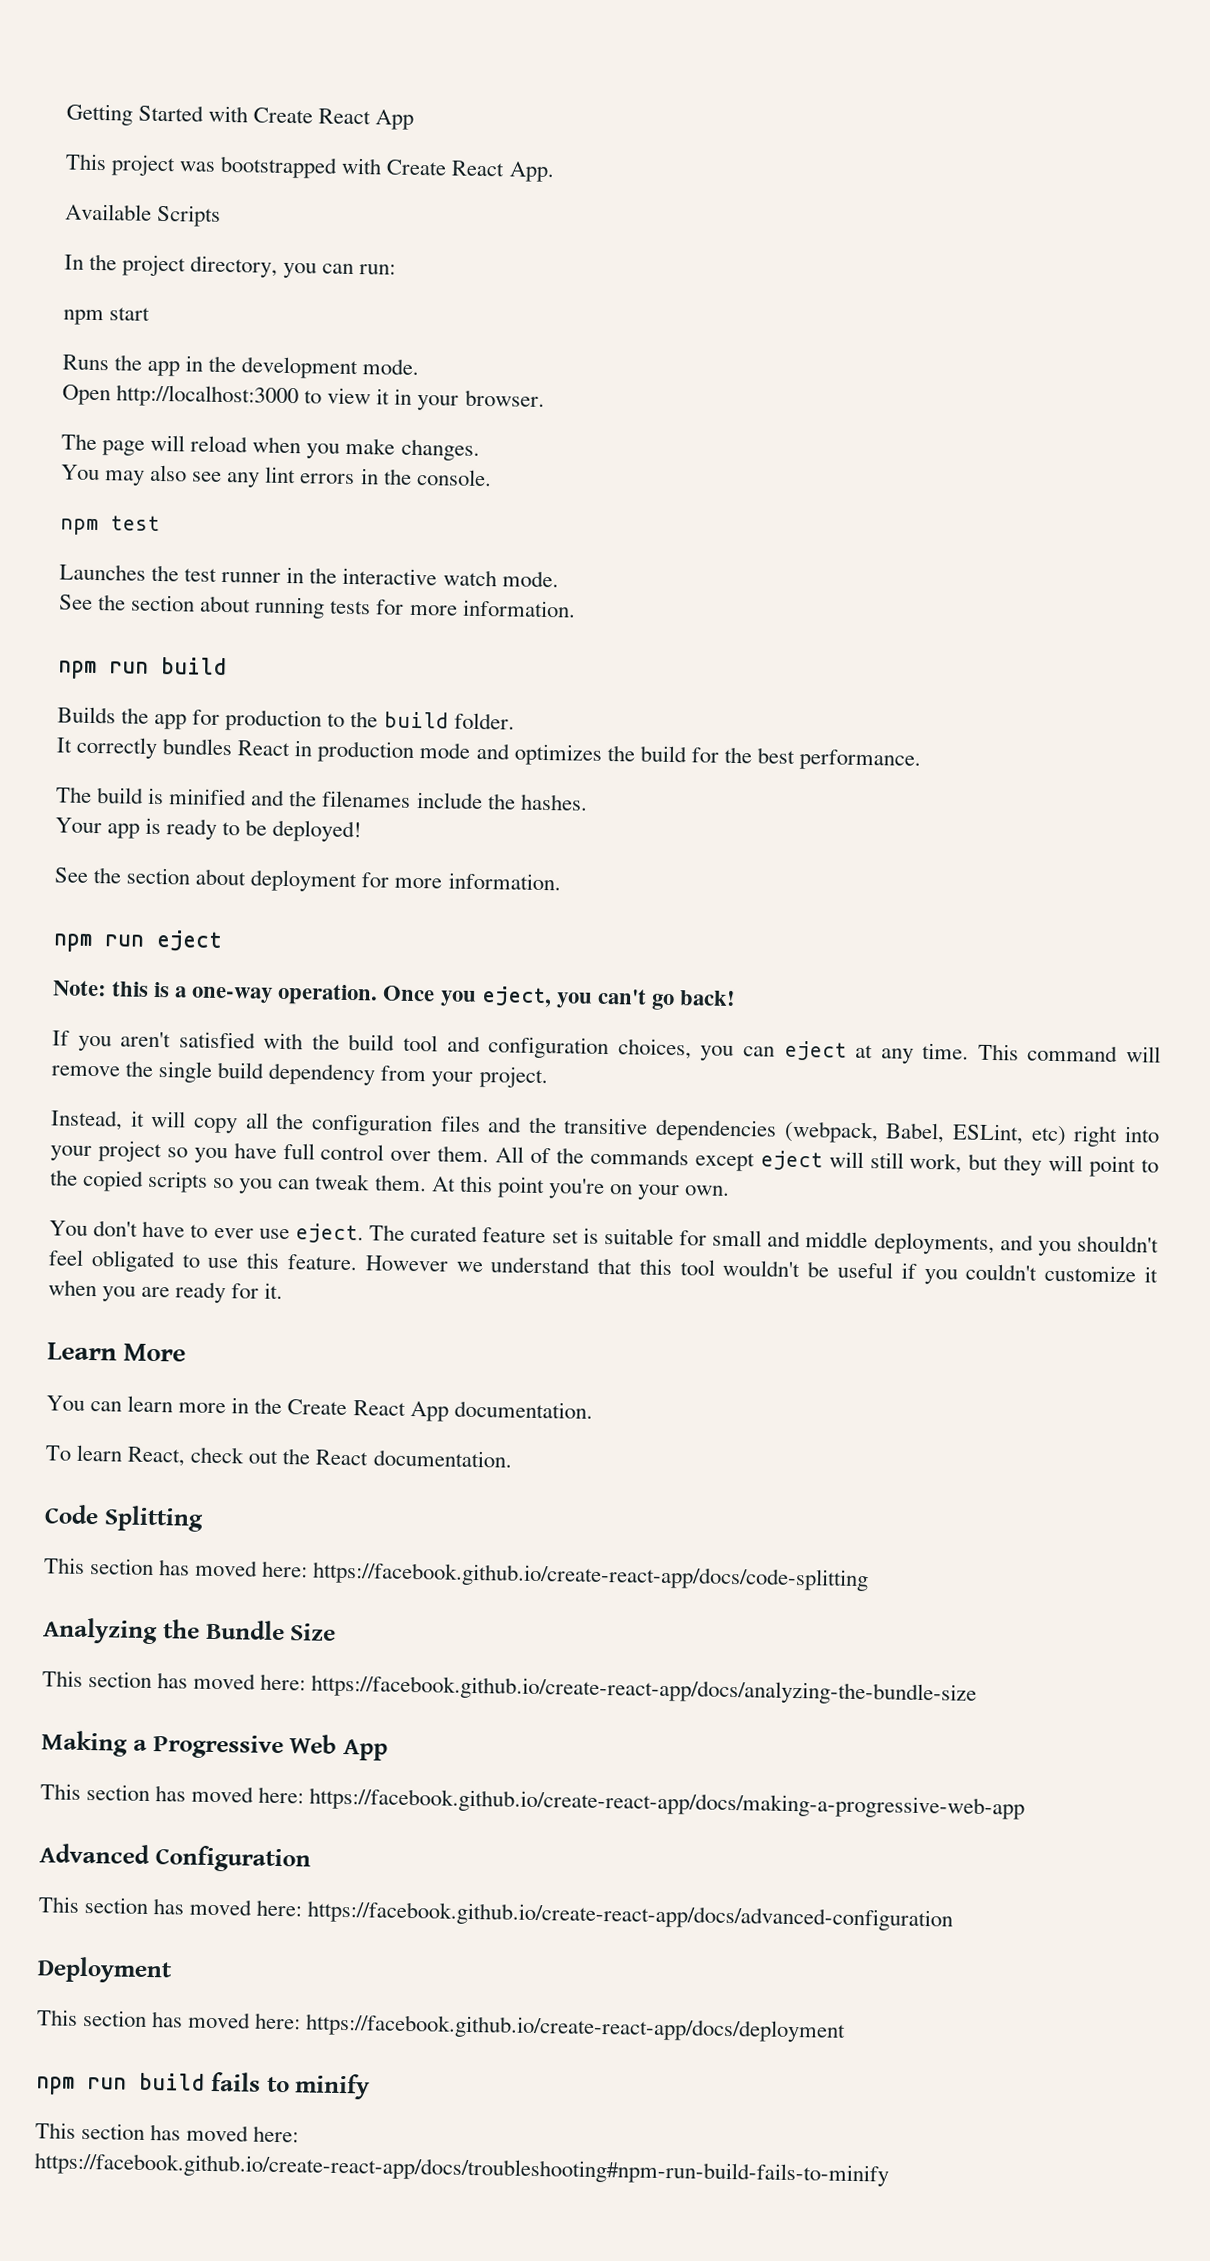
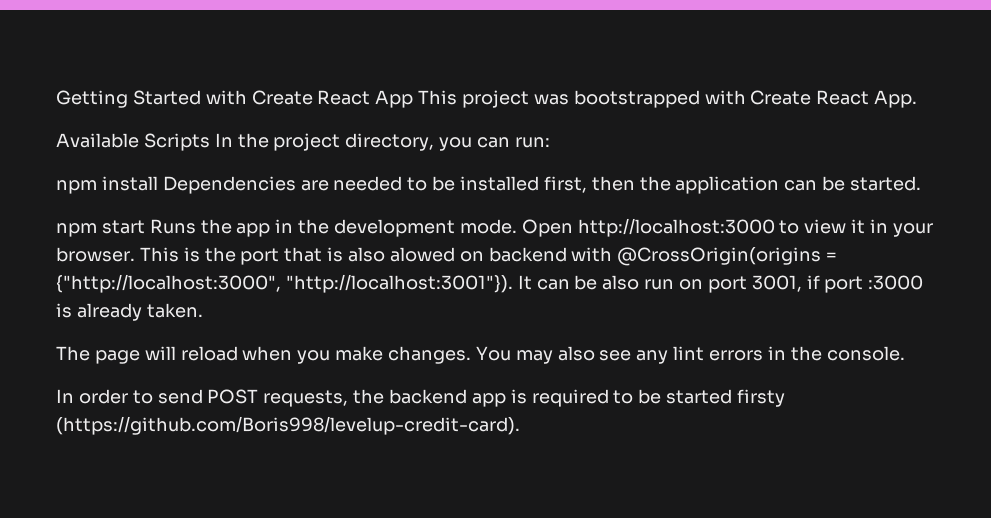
(415, 119) // -> (414, 99) none
(222, 215) // -> (210, 142) none
(397, 269) none -> [56,176,922,194] // npm install Dependencies are needed to be installed first, then the application can be started.
(151, 314) // -> (145, 227) none
(420, 367) // -> (517, 226) none
(545, 398) none -> [139,247,838,266] [56,274,924,293] [56,303,203,321] This is the port that is also alowed on backend with @CrossOrigin(origins = {"http://localhost:3000", "http://localhost:3001"}). It can be also run on port 3001, if port :3000 is already taken.
(480, 449) // -> (472, 355) none
[60,515,160,536] [59,563,559,588] [59,594,576,619] [57,657,227,680] [57,706,515,732] [56,736,922,771] [56,786,588,811] [55,817,102,834] npm test // Launches the test runner in the interactive watch mode. // See the section about running tests for more information. // npm run build // Builds the app for production to the build folder. // It correctly bundles React in production mode and optimizes the build for the best performance. // The build is minified and the filenames include the hashes. // Your -> [56,389,468,407] In order to send POST requests, the backend
[166,818,363,843] [54,867,561,893] [53,930,223,953] [53,980,736,1011] [52,1030,1161,1064] [51,1060,548,1089] [50,1109,1160,1147] [50,1140,1159,1178] [50,1169,731,1201] [49,1220,1159,1257] [48,1249,1158,1285] [48,1279,284,1304] [47,1342,187,1362] [46,1395,593,1422] [45,1444,513,1468] [44,1504,204,1532] [44,1557,870,1592] [42,1617,337,1645] [42,1670,978,1706] [41,1730,388,1761] [40,1783,1026,1820] [39,1843,311,1873] [38,1896,954,1932] [37,1956,173,1984] [37,2009,847,2043] [35,2071,371,2100] [35,2122,300,2143] [34,2152,889,2187] ready to be deployed! // See the section about deployment for more information. // npm run eject // Note: this is a one-way operation. Once you eject, you can't go back! // If you aren't satisfied with the build tool and configuration choices, you can eject at any time. This command will remove the single build dependency from your project. // Instead, it will copy all the configuration files and the transitive dependencies (webpack, Babel, ESLint, etc) right into your project so you have full control over them. All of the commands except eject will still work, but they will point to the copied scripts so you can tweak them. At this point you're on your own. // You don't have to ever use eject. The curated feature set is suitable for small and middle deployments, and you shouldn't feel obligated to use this feature. However we understand that this tool wouldn't be useful if you couldn't customize it when you are ready for it. // Learn More // You can learn more in the Create React App documentation. // To learn React, check out the React documentation. // Code Splitting // This section has moved here: https://facebook.github.io/create-react-app/docs/code-splitting // Analyzing the Bundle Size // This section has moved here: https://facebook.github.io/create-react-app/docs/analyzing-the-bundle-size // Making a Progressive Web App // This section has moved here: https://facebook.github.io/create-react-app/docs/making-a-progressive-web-app // Advanced Configuration // This section has moved here: https://facebook.github.io/create-react-app/docs/advanced-configuration // Deployment // This section has moved here: https://facebook.github.io/create-react-app/docs/deployment // npm run build fails to minify // This section has moved here: https://facebook.github.io/create-react-app/docs/troubleshooting#npm-run-build-fails-to-minify -> [531,389,786,407] [56,416,520,435] required to be started firsty (https://github.com/Boris998/levelup-credit-card).

